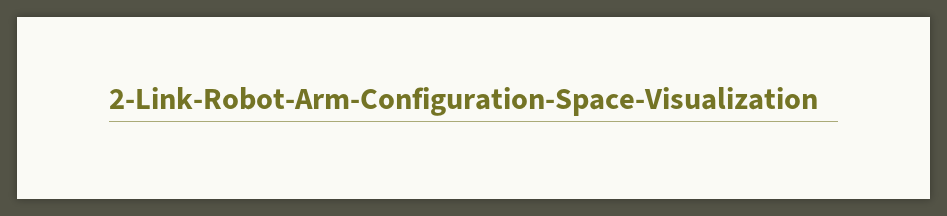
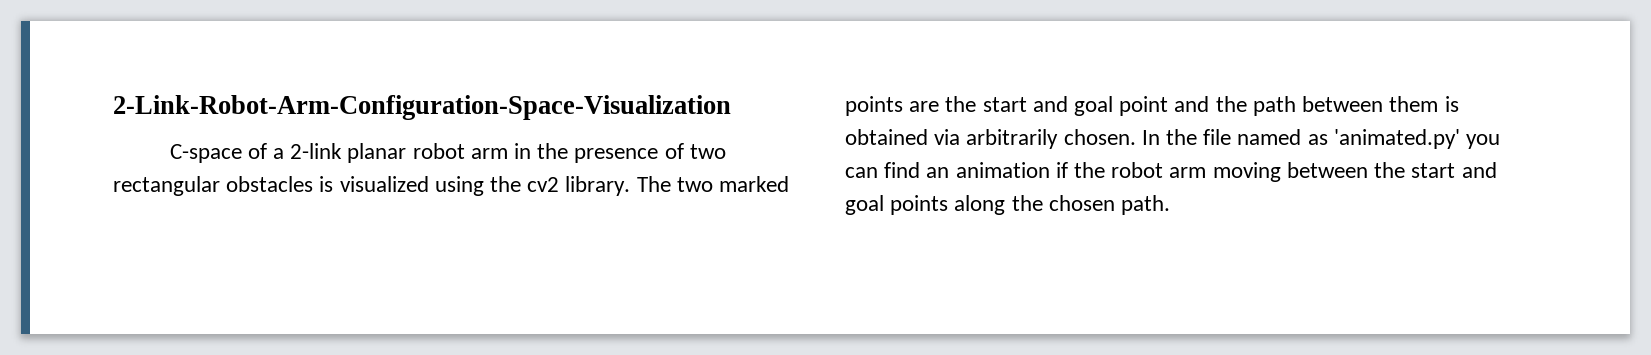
(818, 101) none -> [169,143,726,163] [113,176,790,196] [845,96,1459,116] [845,129,1501,149] [845,162,1497,182] [845,195,1171,215] // C-space of a 2-link planar robot arm in the presence of two rectangular obstacles is visualized using the cv2 library. The two marked points are the start and goal point and the path between them is obtained via arbitrarily chosen. In the file named as 'animated.py' you can find an animation if the robot arm moving between the start and goal points along the chosen path.

